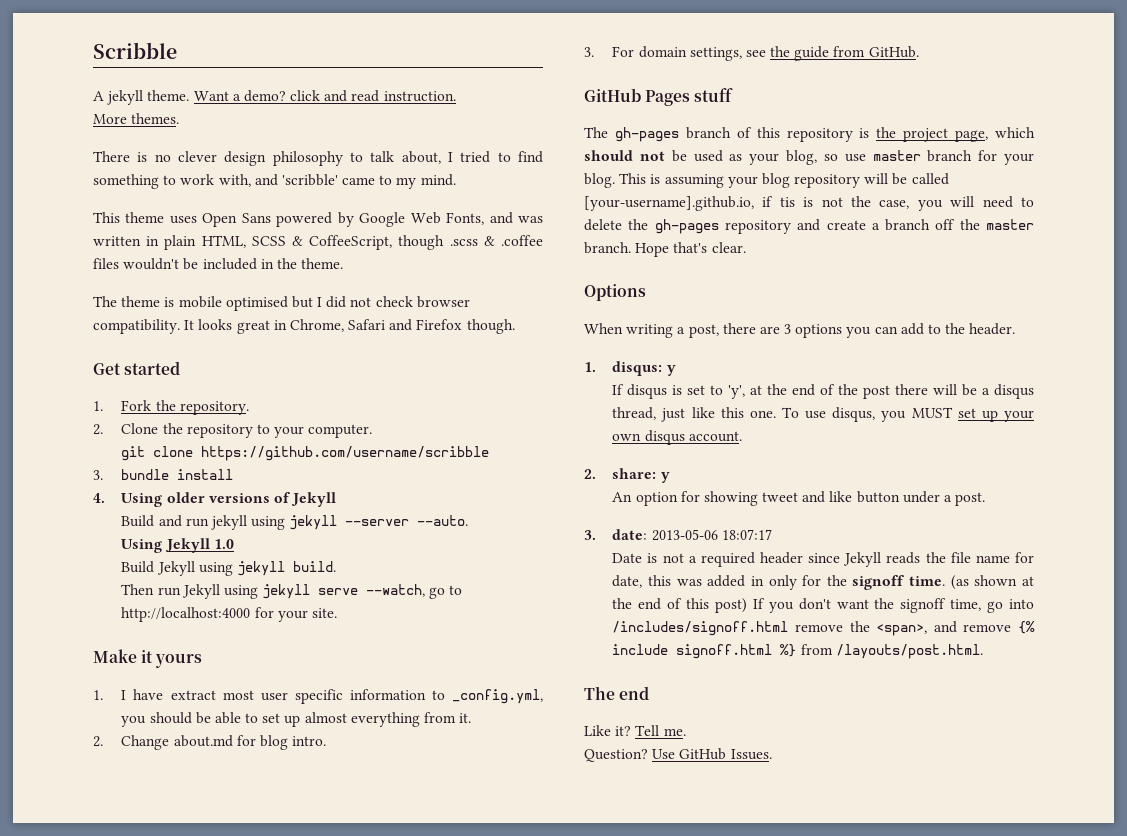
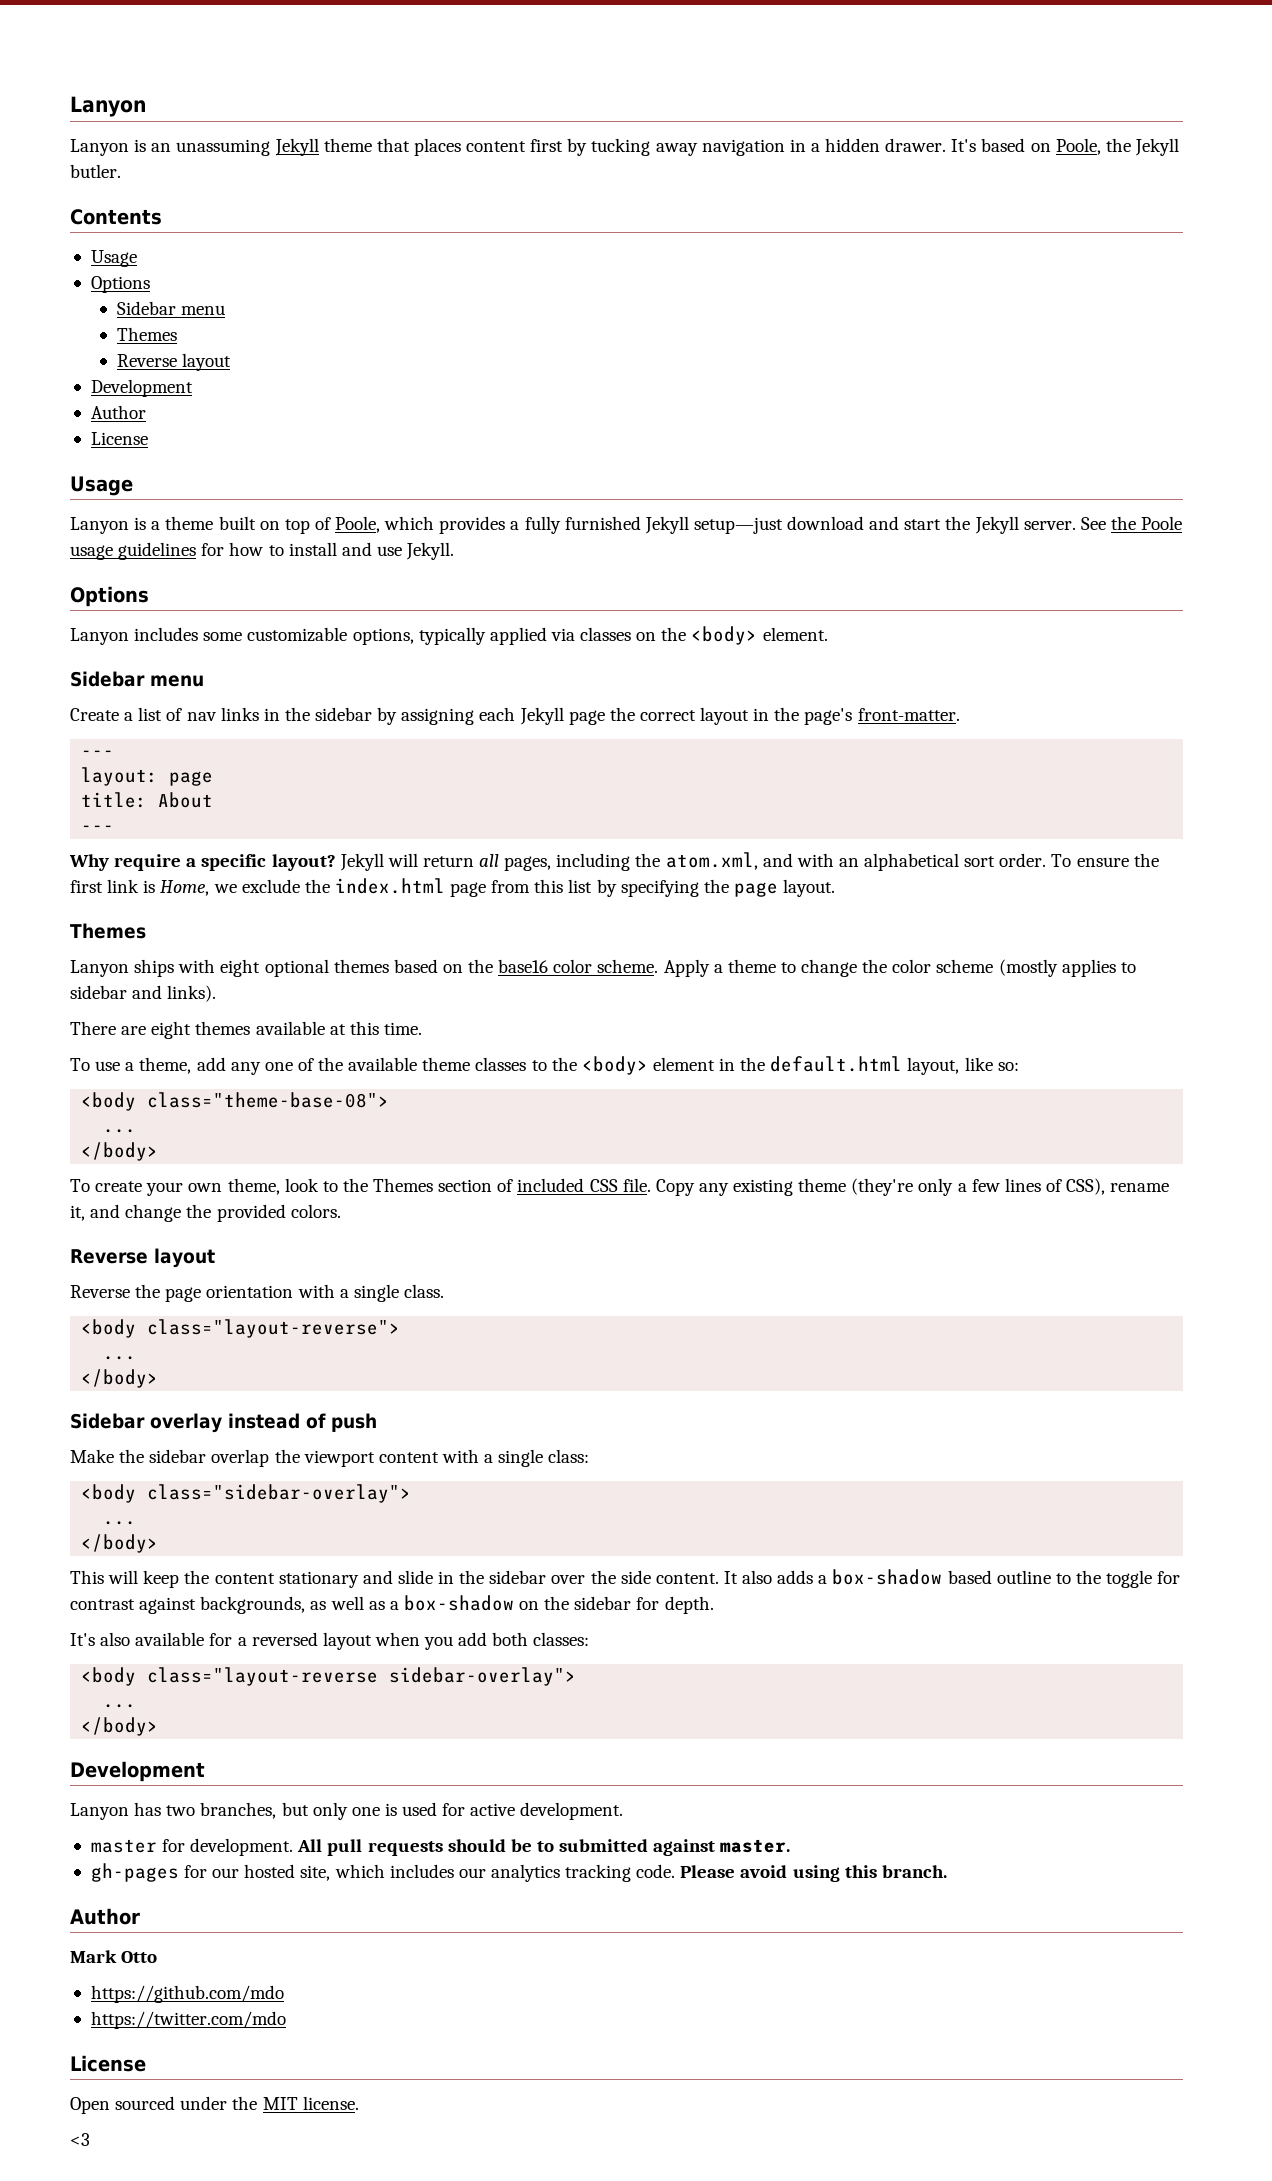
[93,42,177,59] [93,90,456,105] [93,113,180,124] [93,151,543,166] [93,174,456,189] [93,212,543,227] [93,235,543,250] [93,258,344,270] [93,296,470,311] [93,319,515,334] [93,361,181,375] [93,400,249,415] [93,423,373,438] [121,446,490,461] [93,469,234,480] [93,492,337,507] [121,515,469,530] [121,538,234,553] [121,561,336,576] [121,584,463,599] [121,607,337,622] [93,649,203,668] [93,689,543,704] [121,712,472,727] [93,735,327,750] [584,46,919,61] [584,88,734,106] [584,127,1035,142] [584,150,1034,165] [584,173,949,188] [584,196,1034,211] [584,219,1034,234] [584,242,746,257] [584,284,646,301] [584,323,1016,338] [584,361,676,376] [612,384,1034,399] [612,407,1034,422] [612,430,742,445] [584,468,670,483] [612,491,986,506] [584,529,772,541] [612,552,1034,567] [612,575,1034,590] [612,598,1034,613] [612,621,1035,636] [612,644,983,659] [584,686,650,700] [584,725,686,736] [584,748,772,762] Scribble // A jekyll theme. Want a demo? click and read instruction. // More themes. // There is no clever design philosophy to talk about, I tried to find something to work with, and 'scribble' came to my mind. // This theme uses Open Sans powered by Google Web Fonts, and was written in plain HTML, SCSS & CoffeeScript, though .scss & .coffee files wouldn't be included in the theme. // The theme is mobile optimised but I did not check browser compatibility. It looks great in Chrome, Safari and Firefox though. // Get started // 1. Fork the repository. // 2. Clone the repository to your computer. // git clone https://github.com/username/scribble // 3. bundle install // 4. Using older versions of Jekyll // Build and run jekyll using jekyll --server --auto. // Using Jekyll 1.0 // Build Jekyll using jekyll build. // Then run Jekyll using jekyll serve --watch, go to http://localhost:4000 for your site. // Make it yours // 1. I have extract most user specific information to _config.yml, you should be able to set up almost everything from it. // 2. Change about.md for blog intro. // 3. For domain settings, see the guide from GitHub. // GitHub Pages stuff // The gh-pages branch of this repository is the project page, which should not be used as your blog, so use master branch for your blog. This is assuming your blog repository will be called [your-username].github.io, if tis is not the case, you will need to delete the gh-pages repository and create a branch off the master branch. Hope that's clear. // Options // When writing a post, there are 3 options you can add to the header. // 1. disqus: y // If disqus is set to 'y', at the end of the post there will be a disqus thread, just like this one. To use disqus, you MUST set up your own disqus account. // 2. share: y // An option for showing tweet and like button under a post. // 3. date: 2013-05-06 18:07:17 // Date is not a required header since Jekyll reads the file name for date, this was added in only for the signoff time. (as shown at the end of this post) If you don't want the signoff time, go into /includes/signoff.html remove the <span>, and remove {% include signoff.html %} from /layouts/post.html. // The end // Like it? Tell me. // Question? Use GitHub Issues. -> [70,96,146,117] [70,138,1179,156] [70,164,121,178] [70,209,162,225] [90,250,137,267] [90,276,150,293] [117,301,226,315] [117,327,178,341] [117,353,232,371] [90,379,193,397] [90,405,146,419] [90,432,148,445] [70,476,133,496] [70,516,1183,534] [70,542,455,560] [70,586,149,607] [70,626,828,645] [70,671,204,687] [70,707,960,725] [81,750,115,757] [81,767,214,786] [81,792,214,808] [81,825,115,832] [69,852,1159,871] [70,878,836,897] [70,923,146,939] [70,959,1136,977] [70,985,217,1002] [70,1021,422,1039] [70,1056,1019,1075] [81,1092,390,1111] [103,1129,137,1133] [81,1142,159,1161] [70,1178,1170,1196] [70,1204,341,1222] [70,1248,215,1268] [70,1284,444,1302] [81,1319,401,1338] [103,1356,137,1360] [81,1369,159,1388] [70,1413,377,1433] [70,1449,590,1467] [81,1484,412,1503] [103,1521,137,1525] [81,1534,159,1553] [70,1569,1181,1588] [70,1595,714,1614] [70,1632,590,1650] [81,1667,577,1686] [103,1704,137,1708] [81,1717,159,1736] [70,1761,205,1782] [70,1802,624,1820] [90,1838,791,1856] [90,1863,947,1882] [70,1908,140,1925] [70,1950,158,1963] [90,1985,284,2003] [90,2011,286,2029] [70,2055,146,2072] [70,2096,359,2114] [70,2133,90,2146] Lanyon // Lanyon is an unassuming Jekyll theme that places content first by tucking away navigation in a hidden drawer. It's based on Poole, the Jekyll butler. // Contents // Usage // Options // Sidebar menu // Themes // Reverse layout // Development // Author // License // Usage // Lanyon is a theme built on top of Poole, which provides a fully furnished Jekyll setup—just download and start the Jekyll server. See the Poole usage guidelines for how to install and use Jekyll. // Options // Lanyon includes some customizable options, typically applied via classes on the <body> element. // Sidebar menu // Create a list of nav links in the sidebar by assigning each Jekyll page the correct layout in the page's front-matter. // --- // layout: page // title: About // --- // Why require a specific layout? Jekyll will return all pages, including the atom.xml, and with an alphabetical sort order. To ensure the first link is Home, we exclude the index.html page from this list by specifying the page layout. // Themes // Lanyon ships with eight optional themes based on the base16 color scheme. Apply a theme to change the color scheme (mostly applies to sidebar and links). // There are eight themes available at this time. // To use a theme, add any one of the available theme classes to the <body> element in the default.html layout, like so: // <body class="theme-base-08"> // ... // </body> // To create your own theme, look to the Themes section of included CSS file. Copy any existing theme (they're only a few lines of CSS), rename it, and change the provided colors. // Reverse layout // Reverse the page orientation with a single class. // <body class="layout-reverse"> // ... // </body> // Sidebar overlay instead of push // Make the sidebar overlap the viewport content with a single class: // <body class="sidebar-overlay"> // ... // </body> // This will keep the content stationary and slide in the sidebar over the side content. It also adds a box-shadow based outline to the toggle for contrast against backgrounds, as well as a box-shadow on the sidebar for depth. // It's also available for a reversed layout when you add both classes: // <body class="layout-reverse sidebar-overlay"> // ... // </body> // Development // Lanyon has two branches, but only one is used for active development. // master for development. All pull requests should be to submitted against master. // gh-pages for our hosted site, which includes our analytics tracking code. Please avoid using this branch. // Author // Mark Otto // https://github.com/mdo // https://twitter.com/mdo // License // Open sourced under the MIT license. // <3

